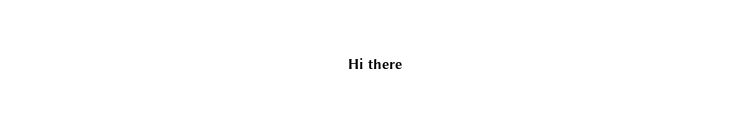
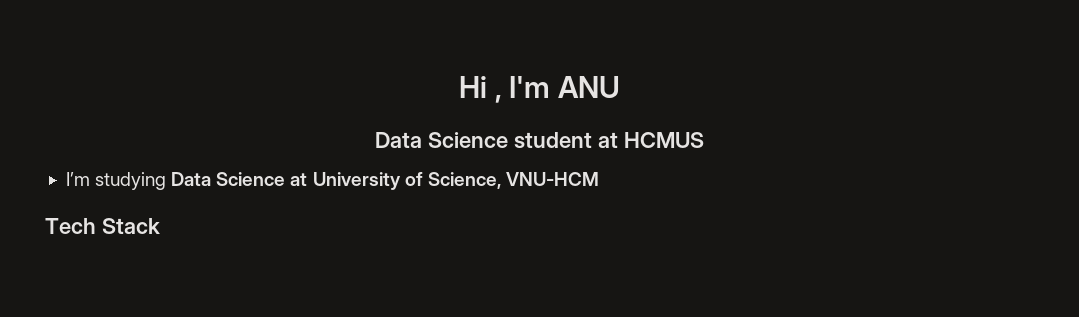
[367,59,402,69] there -> [494,76,621,103] [375,132,704,149] [65,172,599,190] [45,218,160,234] , I'm ANU // Data Science student at HCMUS // I’m studying Data Science at University of Science, VNU-HCM // Tech Stack

